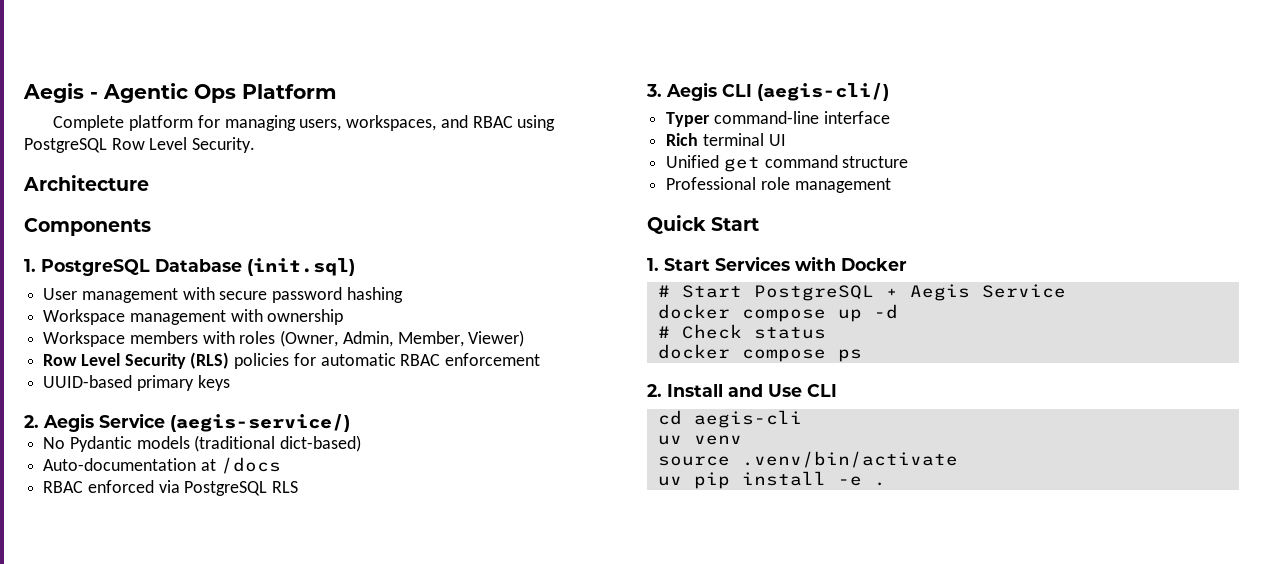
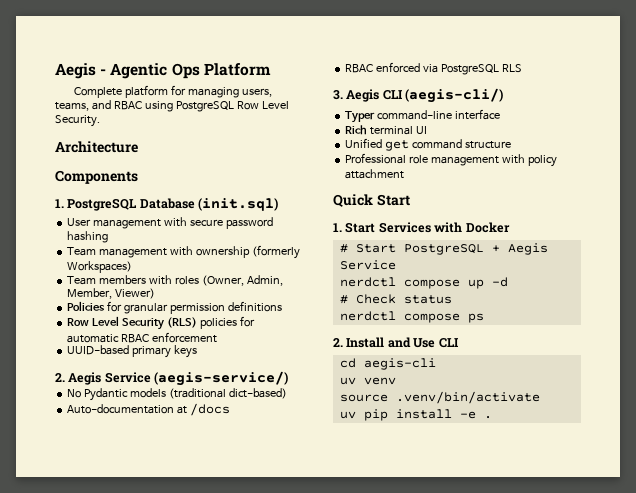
[346,115,437,131] workspaces, -> [55,102,89,111] teams,
[43,309,126,325] Workspace -> [67,247,97,256] Team
[43,331,126,347] // Workspace -> [251,245,300,259] [67,261,133,273] [67,276,97,285] (formerly Workspaces) // Team
(525, 338) none -> [67,301,282,314] // Policies for granular permission definitions
(891, 185) none -> [502,154,557,167] [345,169,405,179] with policy attachment
[657,304,730,319] docker -> [339,277,396,287] nerdctl
[657,344,730,359] docker -> [339,311,396,321] nerdctl

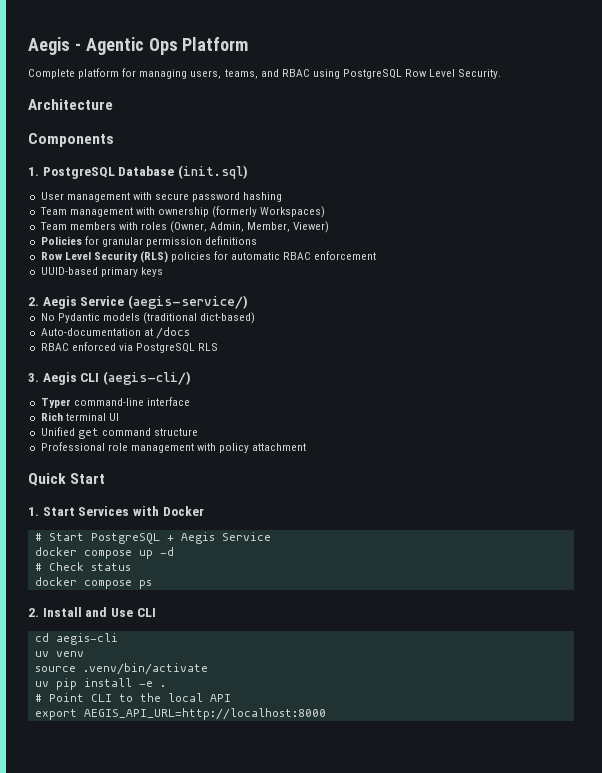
[339,277,396,287] nerdctl -> [34,547,77,556] docker
[339,311,396,321] nerdctl -> [34,577,77,586] docker
(492, 417) none -> [34,693,231,702] [34,708,326,720] // # Point CLI to the local API // export AEGIS_API_URL=http://localhost:8000

